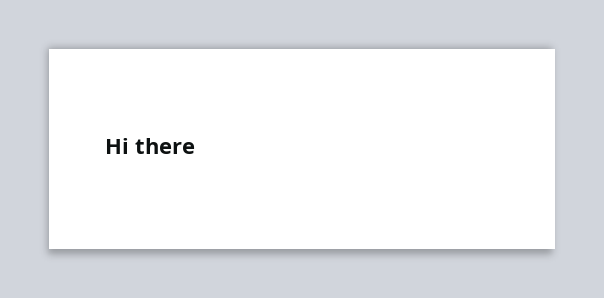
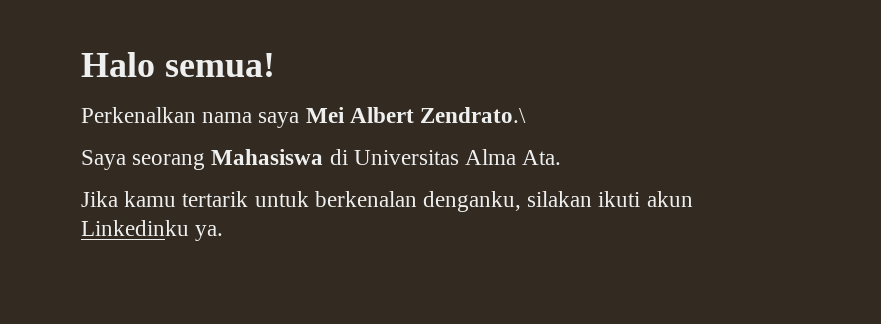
[105,138,195,154] Hi there -> [81,52,275,77] [81,107,527,128] [81,149,562,170] [81,191,693,212] [81,220,224,241] Halo semua! // Perkenalkan nama saya Mei Albert Zendrato.\ // Saya seorang Mahasiswa di Universitas Alma Ata. // Jika kamu tertarik untuk berkenalan denganku, silakan ikuti akun Linkedinku ya.

